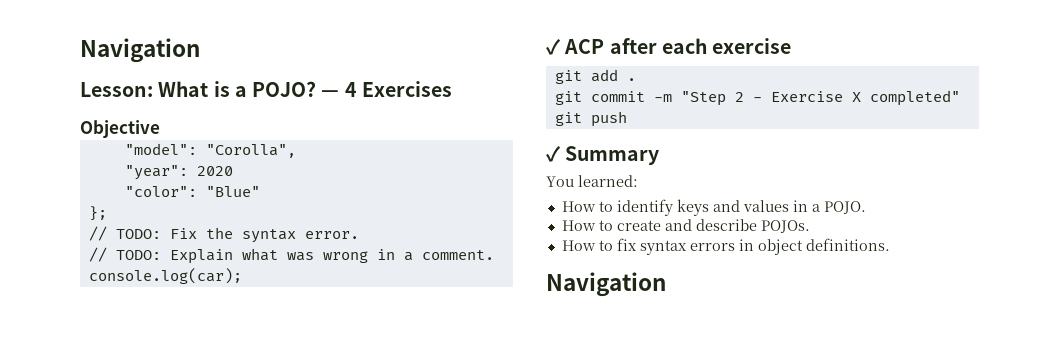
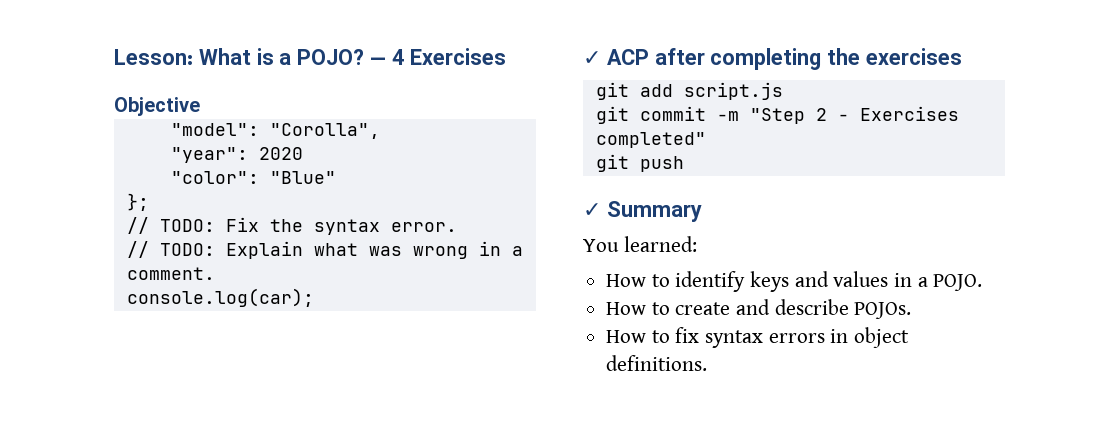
[80,38,200,63] Navigation // -> (114, 57) none
[661,38,792,54] each exercise -> [710,48,963,70] completing the exercises
[626,78,636,81] . -> [683,82,783,100] script.js
[770,91,861,102] Exercise X -> [859,106,959,121] Exercises
[546,272,666,297] // Navigation -> (708, 363) none

